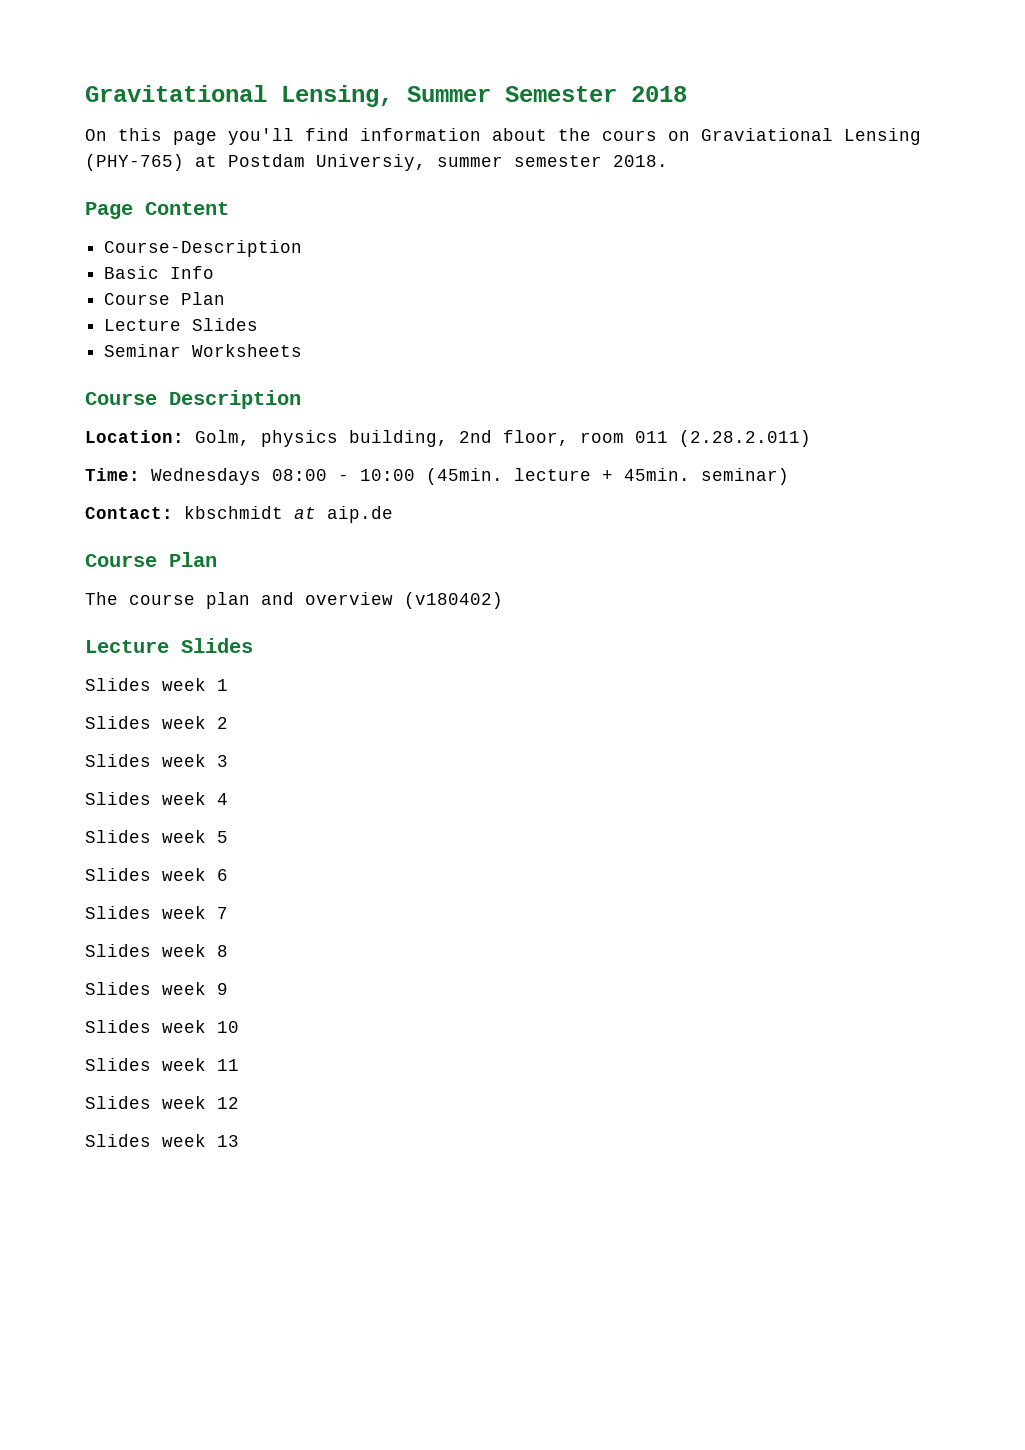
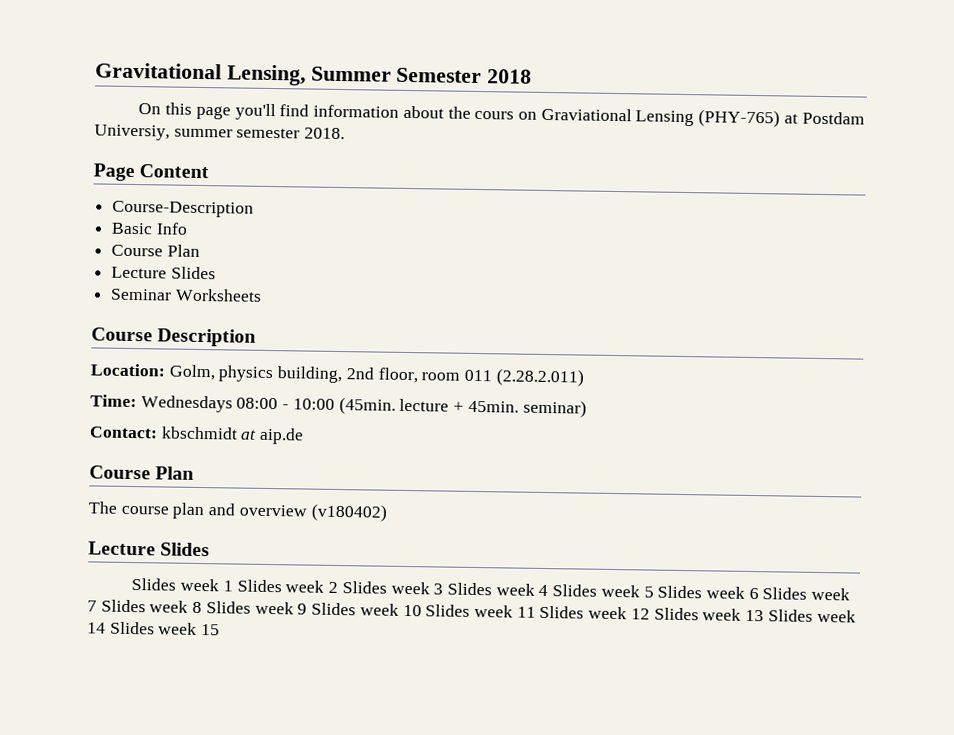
(228, 685) // -> (233, 586) none
(228, 723) // -> (339, 587) none
(228, 761) // -> (444, 589) none
(228, 799) // -> (549, 590) none
(228, 837) // -> (654, 592) none
(228, 875) // -> (759, 593) none
(228, 913) // -> (97, 606) none
(228, 951) // -> (203, 607) none
(228, 989) // -> (308, 609) none
(239, 1027) // -> (422, 610) none
(239, 1065) // -> (536, 612) none
(239, 1103) // -> (650, 614) none
(239, 1141) none -> [767,609,856,623] [87,621,221,636] Slides week 14 Slides week 15

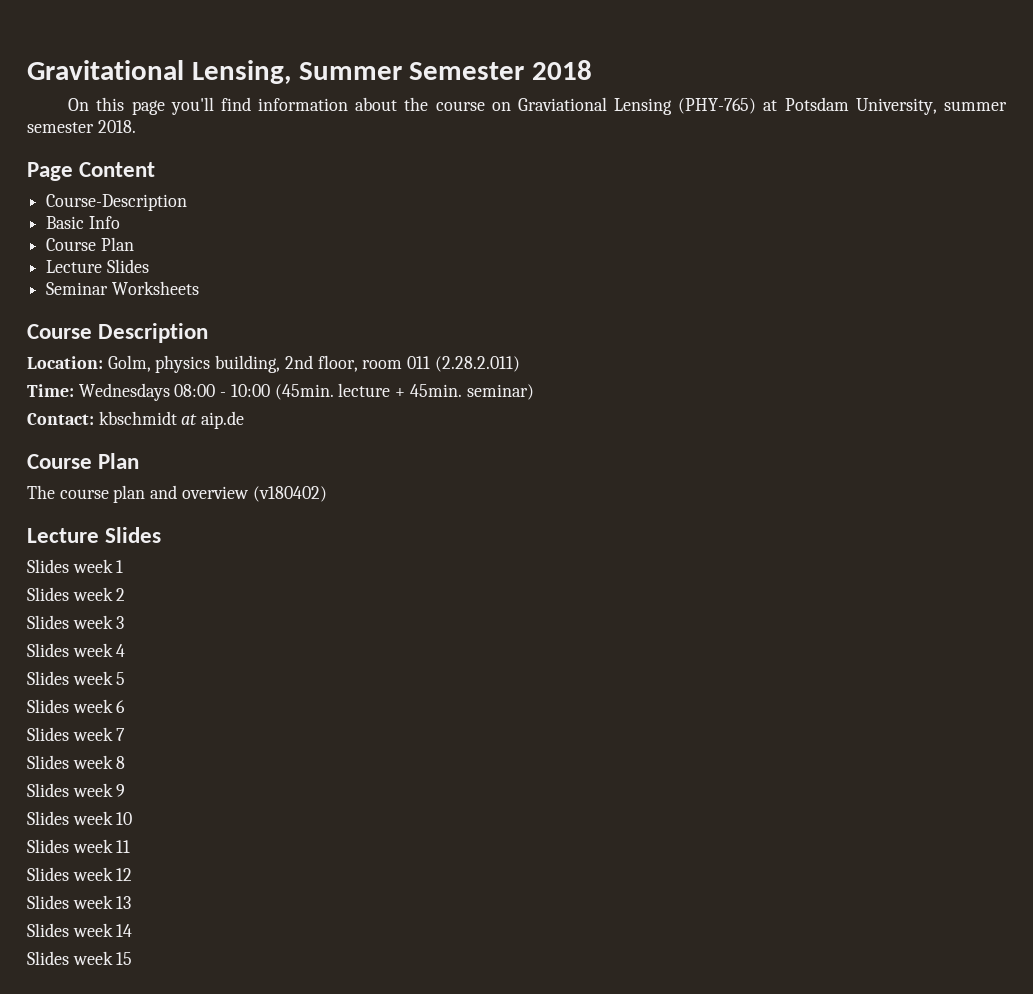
[474,110,515,120] cours -> [435,101,485,111] course
[801,111,865,125] [94,124,170,141] Postdam Universiy, -> [784,97,937,115] Potsdam University,
(233, 586) none -> (124, 566) //
(339, 587) none -> (126, 594) //
(444, 589) none -> (125, 622) //
(549, 590) none -> (126, 650) //
(654, 592) none -> (126, 678) //
(759, 593) none -> (126, 706) //
(97, 606) none -> (126, 734) //
(203, 607) none -> (126, 762) //
(308, 609) none -> (126, 790) //
(422, 610) none -> (133, 818) //
(536, 612) none -> (131, 846) //
(650, 614) none -> (133, 874) //
(765, 615) none -> (132, 902) //
(106, 628) none -> (133, 930) //

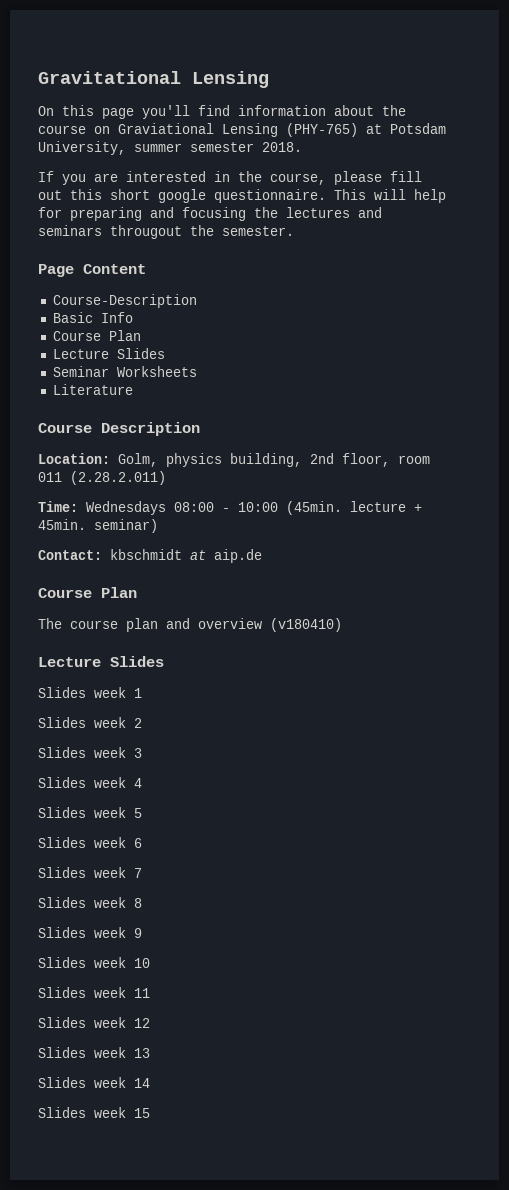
[191,60,593,84] Lensing, Summer Semester 2018 -> [192,71,269,88] Lensing
(136, 126) none -> [38,171,422,185] [38,189,446,203] [38,207,382,221] [38,225,294,239] // If you are interested in the course, please fill out this short google questionnaire. This will help for preparing and focusing the lectures and seminars througout the semester.
(199, 288) none -> [52,384,133,395] // Literature
[252,486,327,502] (v180402) -> [270,618,342,632] (v180410)

